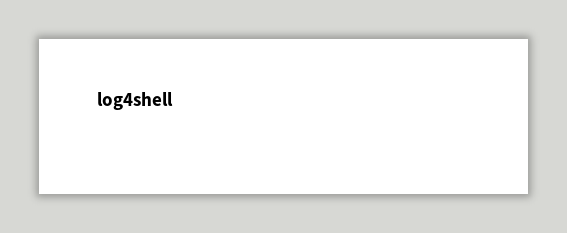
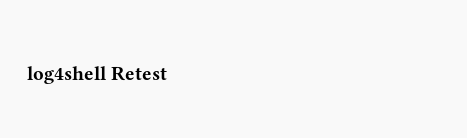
(173, 101) none -> [111,66,168,81] Retest

